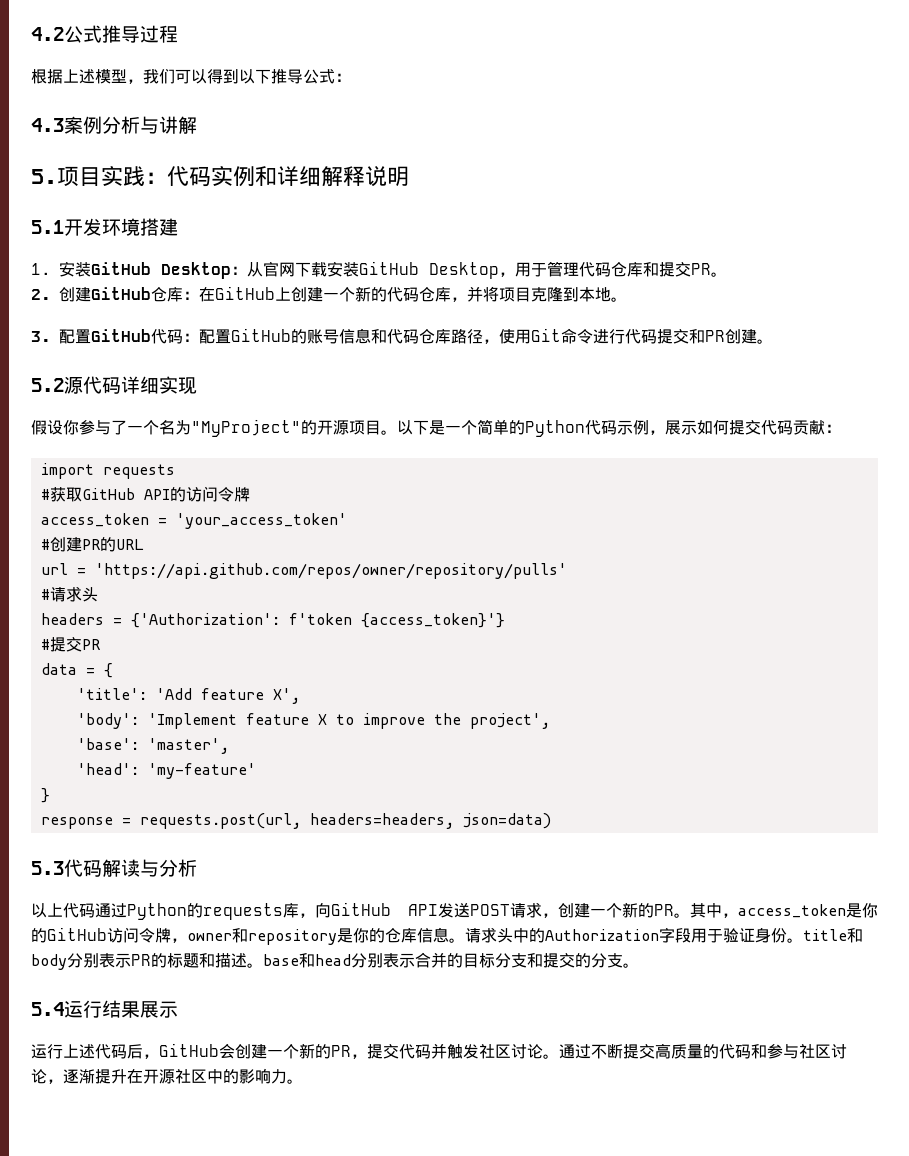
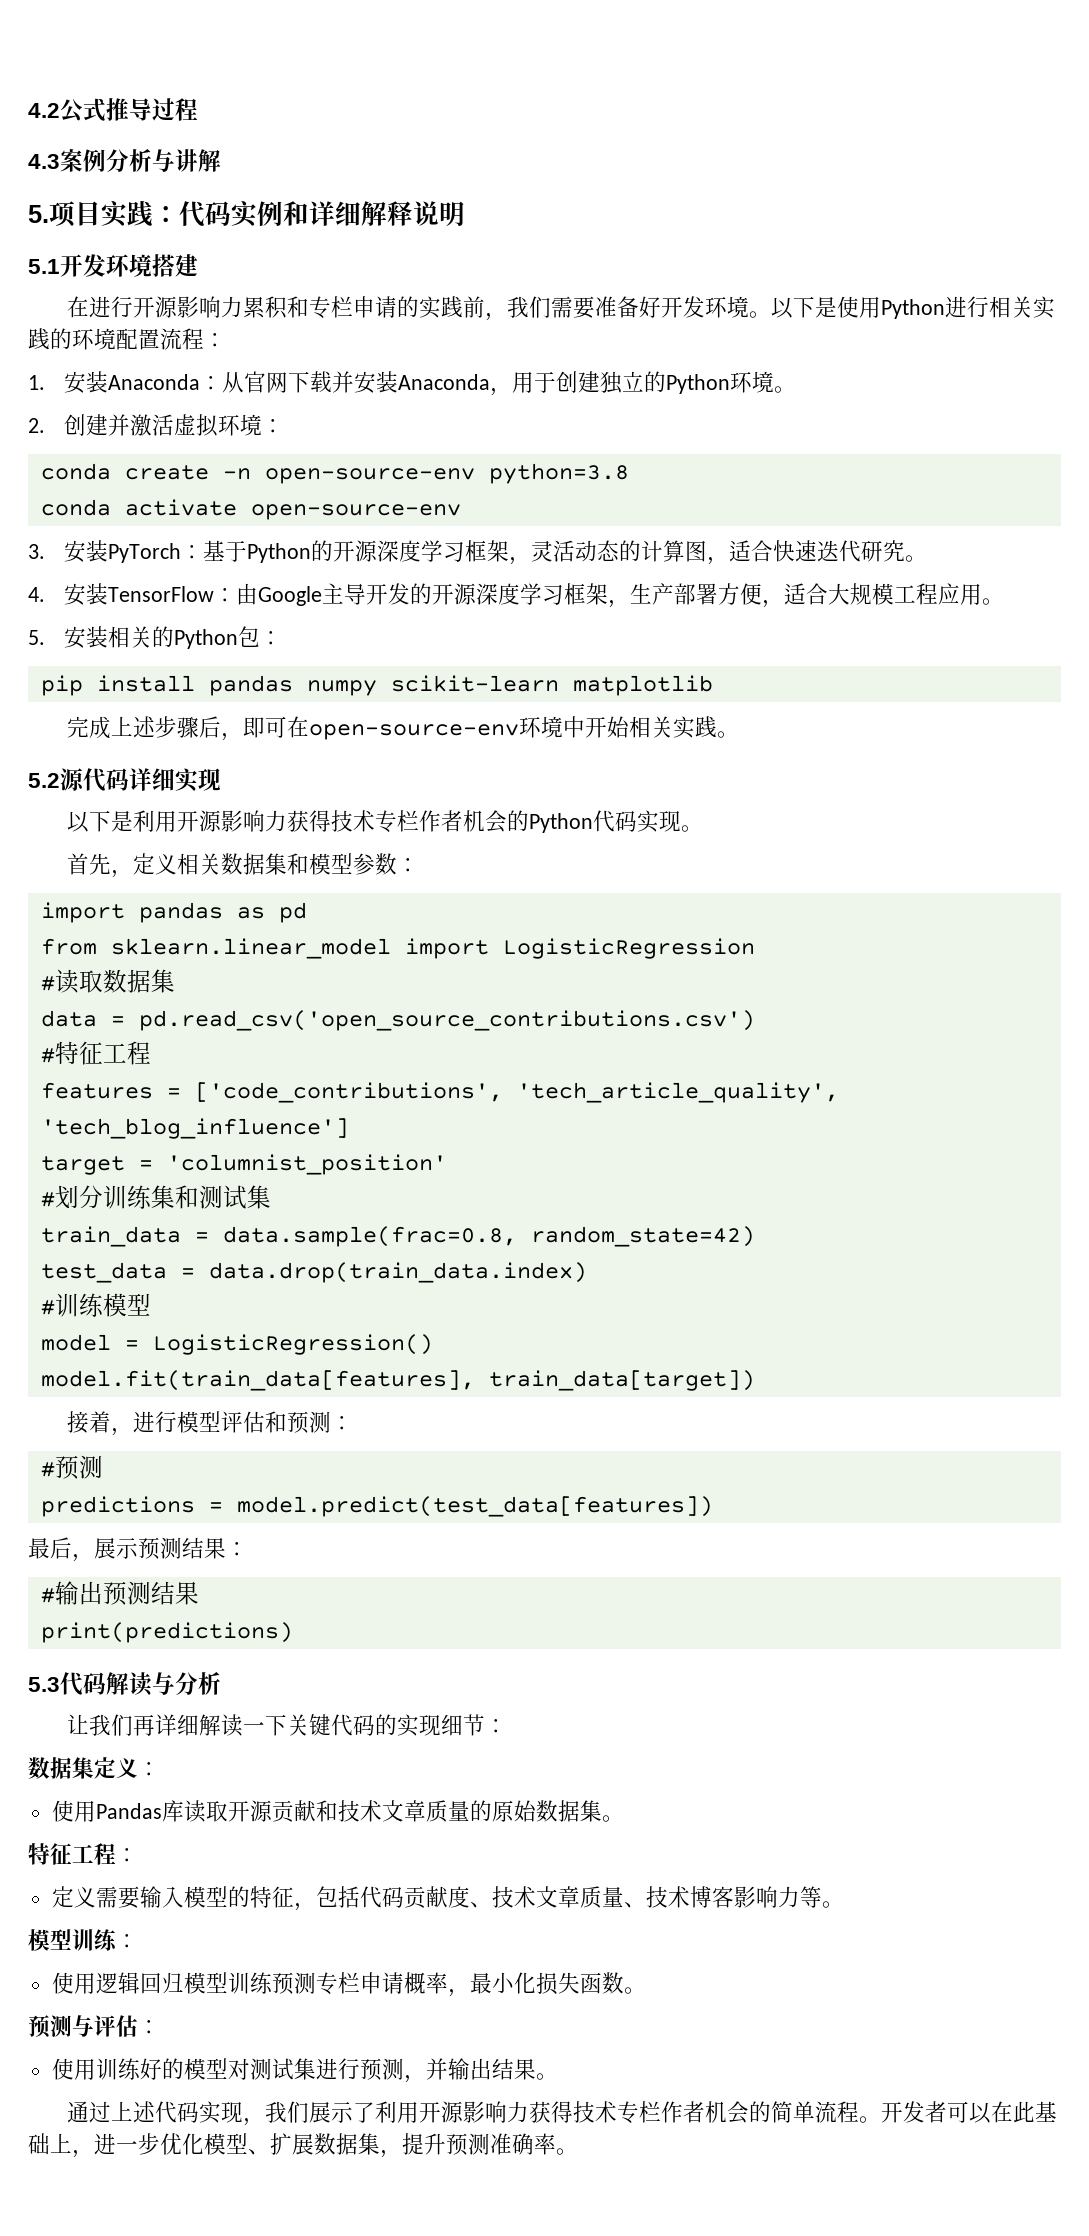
[31,69,351,84] // 根据上述模型，我们可以得到以下推导公式： -> (198, 109) none
(178, 227) none -> [67,296,1056,321] [28,328,226,350] // 在进行开源影响力累积和专栏申请的实践前，我们需要准备好开发环境。以下是使用Python进行相关实践的环境配置流程：
[91,262,231,279] GitHub Desktop -> [107,374,200,390] Anaconda
[327,261,727,279] [31,286,627,302] [31,328,757,344] 安装GitHub Desktop，用于管理代码仓库和提交PR。 // 2.创建GitHub仓库：在GitHub上创建一个新的代码仓库，并将项目克隆到本地。 // 3.配置GitHub代码：配置GitHub的账号信息和代码仓库路径，使用Git命令进行代码提交和PR创建 -> [331,371,796,396] [28,414,284,437] [40,463,629,484] [40,499,461,520] [28,540,927,565] [28,583,1004,608] [28,626,282,649] [40,675,713,696] [67,716,718,741] 并安装Anaconda，用于创建独立的Python环境。 // 2.创建并激活虚拟环境： // conda create -n open-source-env python=3.8 // conda activate open-source-env // 3.安装PyTorch：基于Python的开源深度学习框架，灵活动态的计算图，适合快速迭代研究。 // 4.安装TensorFlow：由Google主导开发的开源深度学习框架，生产部署方便，适合大规模工程应用。 // 5.安装相关的Python包： // pip install pandas numpy scikit-learn matplotlib // 完成上述步骤后，即可在open-source-env环境中开始相关实践
[31,419,841,437] [40,463,175,479] [40,486,250,502] [40,513,347,529] [40,537,144,552] [40,563,567,579] [40,586,98,602] [40,613,505,628] [40,637,100,652] [40,663,113,678] [76,688,300,704] [76,713,550,729] [76,738,229,754] [76,763,256,779] [40,788,50,803] [40,813,551,829] 假设你参与了一个名为"MyProject"的开源项目。以下是一个简单的Python代码示例，展示如何提交代码贡献： // import requests // #获取GitHub API的访问令牌 // access_token = 'your_access_token' // #创建PR的URL // url = 'https://api.github.com/repos/owner/repository/pulls' // #请求头 // headers = {'Authorization': f'token {access_token}'} // #提交PR // data = { // 'title': 'Add feature X', // 'body': 'Implement feature X to improve the project', // 'base': 'master', // 'head': 'my-feature' // } // response = requests.post(url, headers=headers, json=data) -> [67,810,704,833] [67,853,420,878] [40,902,307,923] [40,938,755,959] [40,969,175,994] [40,1010,755,1031] [40,1041,151,1065] [40,1082,839,1103] [40,1118,349,1139] [40,1154,447,1175] [40,1185,271,1209] [40,1226,755,1247] [40,1262,587,1283] [40,1293,151,1317] [40,1334,433,1355] [40,1370,755,1391] [67,1411,354,1436] [40,1455,103,1480] [40,1496,713,1517] [28,1537,248,1562] [40,1581,199,1606] [40,1622,293,1643] 以下是利用开源影响力获得技术专栏作者机会的Python代码实现。 // 首先，定义相关数据集和模型参数： // import pandas as pd // from sklearn.linear_model import LogisticRegression // #读取数据集 // data = pd.read_csv('open_source_contributions.csv') // #特征工程 // features = ['code_contributions', 'tech_article_quality', 'tech_blog_influence'] // target = 'columnist_position' // #划分训练集和测试集 // train_data = data.sample(frac=0.8, random_state=42) // test_data = data.drop(train_data.index) // #训练模型 // model = LogisticRegression() // model.fit(train_data[features], train_data[target]) // 接着，进行模型评估和预测： // #预测 // predictions = model.predict(test_data[features]) // 最后，展示预测结果： // #输出预测结果 // print(predictions)
[31,902,878,920] [31,927,863,945] [31,952,639,970] [31,1000,178,1018] [31,1043,847,1059] [31,1068,287,1084] 以上代码通过Python的requests库，向GitHub API发送POST请求，创建一个新的PR。其中，access_token是你的GitHub访问令牌，owner和repository是你的仓库信息。请求头中的Authorization字段用于验证身份。title和body分别表示PR的标题和描述。base和head分别表示合并的目标分支和提交的分支。 // 5.4运行结果展示 // 运行上述代码后，GitHub会创建一个新的PR，提交代码并触发社区讨论。通过不断提交高质量的代码和参与社区讨论，逐渐提升在开源社区中的影响力 -> [67,1714,508,1737] [28,1757,160,1779] [51,1800,624,1823] [28,1843,138,1865] [51,1886,844,1911] [28,1929,138,1951] [51,1972,646,1997] [28,2015,160,2038] [51,2058,558,2083] [67,2101,1058,2126] [28,2133,556,2158] 让我们再详细解读一下关键代码的实现细节： // 数据集定义： // 使用Pandas库读取开源贡献和技术文章质量的原始数据集。 // 特征工程： // 定义需要输入模型的特征，包括代码贡献度、技术文章质量、技术博客影响力等。 // 模型训练： // 使用逻辑回归模型训练预测专栏申请概率，最小化损失函数。 // 预测与评估： // 使用训练好的模型对测试集进行预测，并输出结果。 // 通过上述代码实现，我们展示了利用开源影响力获得技术专栏作者机会的简单流程。开发者可以在此基础上，进一步优化模型、扩展数据集，提升预测准确率

